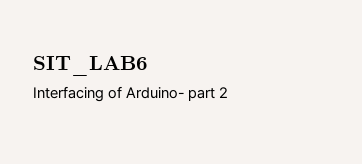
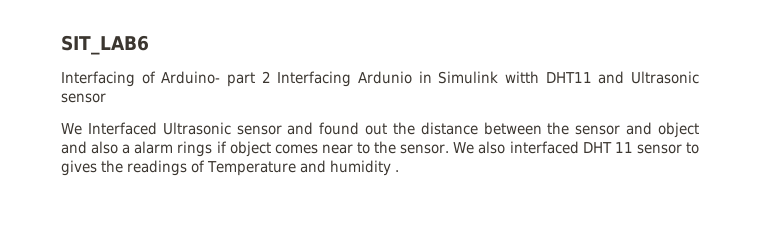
(229, 92) none -> [277,71,699,87] [61,93,106,103] [61,122,699,138] [61,141,699,157] [61,160,400,176] Interfacing Ardunio in Simulink witth DHT11 and Ultrasonic sensor // We Interfaced Ultrasonic sensor and found out the distance between the sensor and object and also a alarm rings if object comes near to the sensor. We also interfaced DHT 11 sensor to gives the readings of Temperature and humidity .

